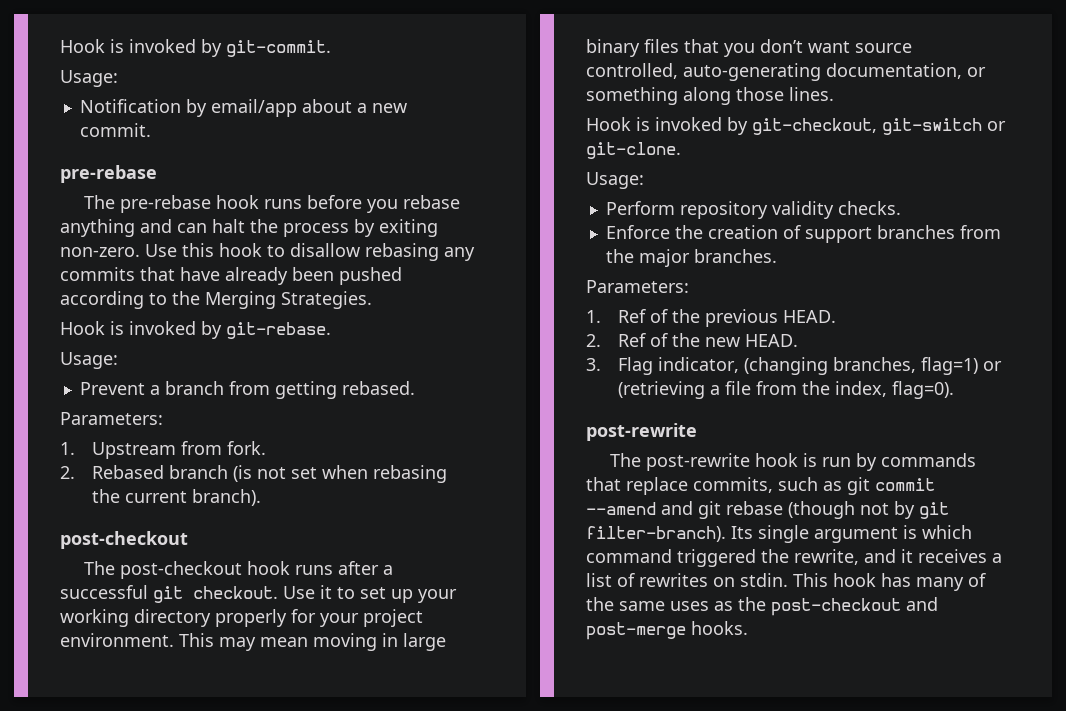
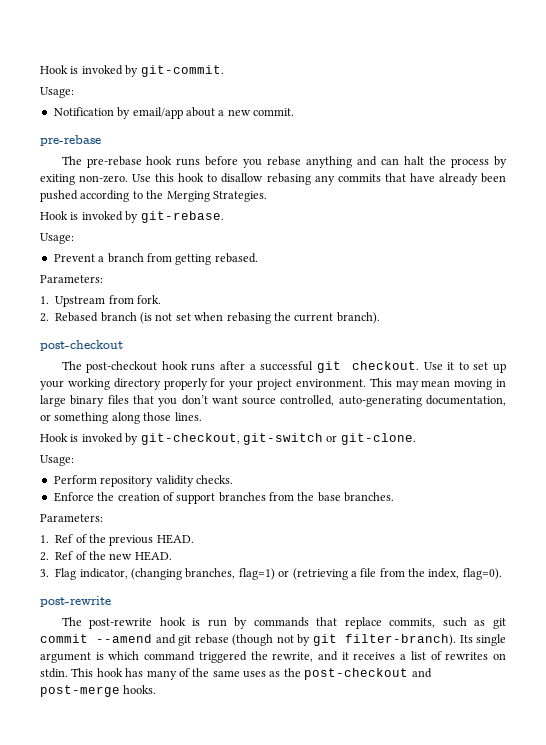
[638,249,690,267] major -> [317,492,341,502] base

